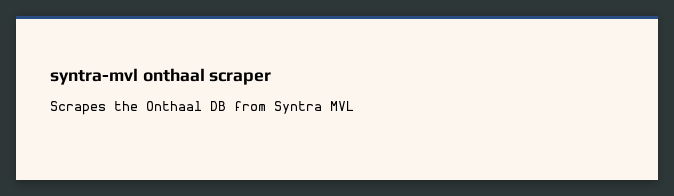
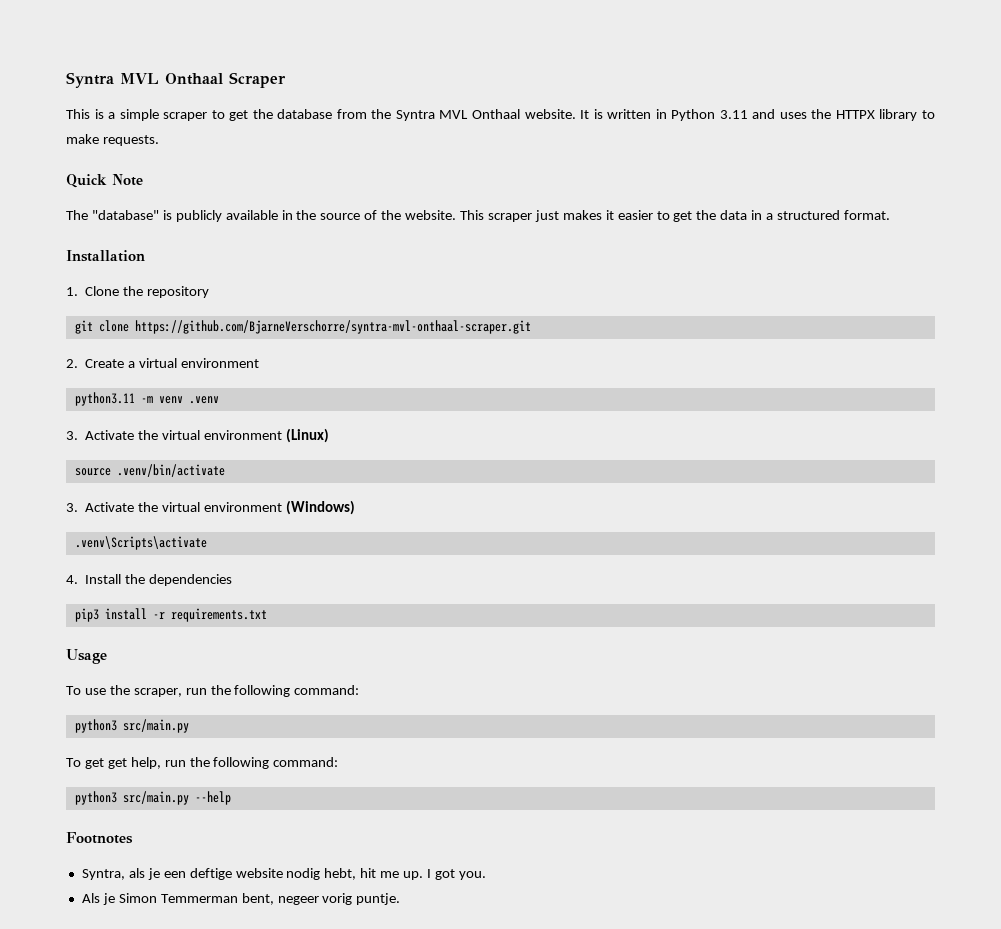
[50,68,272,85] [50,101,354,115] syntra-mvl onthaal scraper // Scrapes the Onthaal DB from Syntra MVL -> [66,72,286,88] [66,109,936,121] [66,134,159,146] [66,174,143,188] [66,210,890,222] [66,250,145,262] [66,286,210,298] [74,320,531,334] [66,358,259,368] [74,392,219,406] [66,428,329,443] [74,464,225,477] [66,500,355,515] [74,536,207,550] [66,574,233,586] [74,608,267,622] [66,649,107,664] [66,685,360,697] [74,719,189,733] [66,757,339,769] [74,791,231,805] [66,832,133,844] [81,868,486,880] [81,893,401,905] Syntra MVL Onthaal Scraper // This is a simple scraper to get the database from the Syntra MVL Onthaal website. It is written in Python 3.11 and uses the HTTPX library to make requests. // Quick Note // The "database" is publicly available in the source of the website. This scraper just makes it easier to get the data in a structured format. // Installation // 1. Clone the repository // git clone https://github.com/BjarneVerschorre/syntra-mvl-onthaal-scraper.git // 2. Create a virtual environment // python3.11 -m venv .venv // 3. Activate the virtual environment (Linux) // source .venv/bin/activate // 3. Activate the virtual environment (Windows) // .venv\Scripts\activate // 4. Install the dependencies // pip3 install -r requirements.txt // Usage // To use the scraper, run the following command: // python3 src/main.py // To get get help, run the following command: // python3 src/main.py --help // Footnotes // Syntra, als je een deftige website nodig hebt, hit me up. I got you. // Als je Simon Temmerman bent, negeer vorig puntje.

